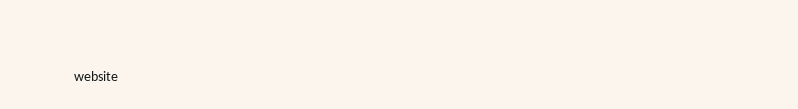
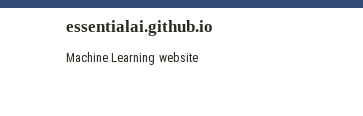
(74, 76) none -> [66,20,213,36] [66,52,156,65] essentialai.github.io // Machine Learning

